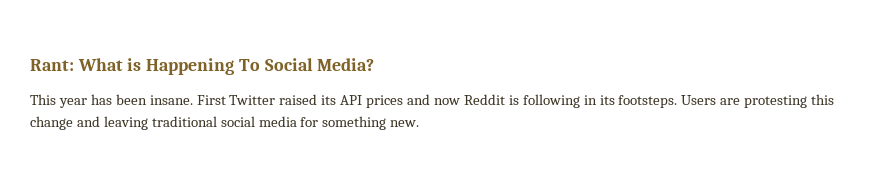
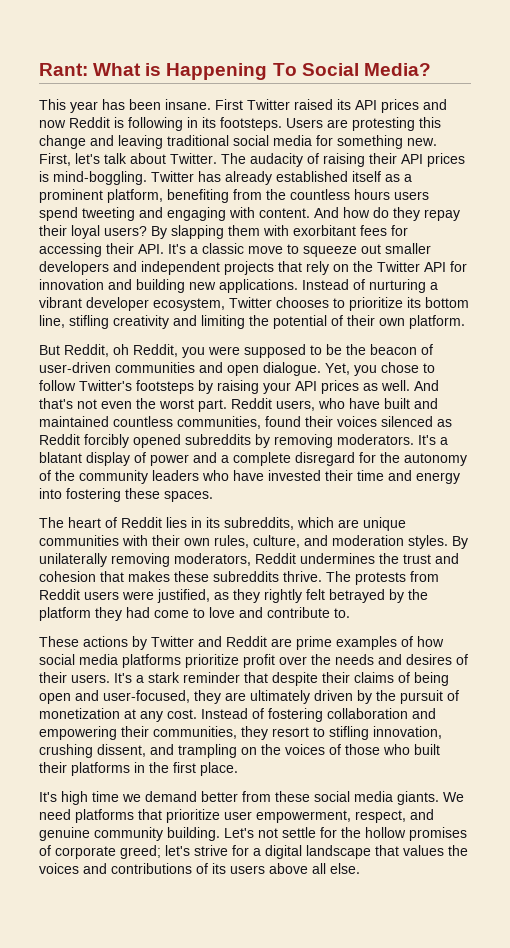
(420, 123) none -> [39,153,465,167] [39,171,412,185] [39,189,429,203] [39,207,460,221] [39,225,408,239] [39,243,431,257] [39,261,467,275] [39,279,438,293] [39,297,469,311] [39,315,465,329] [39,344,433,358] [39,362,435,376] [39,380,439,394] [39,398,438,412] [39,416,452,429] [39,434,448,448] [39,452,467,466] [39,470,460,484] [39,488,213,502] [39,517,406,531] [39,535,468,549] [39,553,459,567] [39,571,439,585] [39,589,428,603] [39,607,350,621] [39,636,444,650] [39,654,468,668] [39,672,449,686] [39,690,459,704] [39,708,436,722] [39,726,442,740] [39,744,440,758] [39,762,238,776] [39,791,464,805] [39,809,434,823] [39,827,467,841] [39,845,468,859] [39,863,360,874] First, let's talk about Twitter. The audacity of raising their API prices is mind-boggling. Twitter has already established itself as a prominent platform, benefiting from the countless hours users spend tweeting and engaging with content. And how do they repay their loyal users? By slapping them with exorbitant fees for accessing their API. It's a classic move to squeeze out smaller developers and independent projects that rely on the Twitter API for innovation and building new applications. Instead of nurturing a vibrant developer ecosystem, Twitter chooses to prioritize its bottom line, stifling creativity and limiting the potential of their own platform. // But Reddit, oh Reddit, you were supposed to be the beacon of user-driven communities and open dialogue. Yet, you chose to follow Twitter's footsteps by raising your API prices as well. And that's not even the worst part. Reddit users, who have built and maintained countless communities, found their voices silenced as Reddit forcibly opened subreddits by removing moderators. It's a blatant display of power and a complete disregard for the autonomy of the community leaders who have invested their time and energy into fostering these spaces. // The heart of Reddit lies in its subreddits, which are unique communities with their own rules, culture, and moderation styles. By unilaterally removing moderators, Reddit undermines the trust and cohesion that makes these subreddits thrive. The protests from Reddit users were justified, as they rightly felt betrayed by the platform they had come to love and contribute to. // These actions by Twitter and Reddit are prime examples of how social media platforms prioritize profit over the needs and desires of their users. It's a stark reminder that despite their claims of being open and user-focused, they are ultimately driven by the pursuit of monetization at any cost. Instead of fostering collaboration and empowering their communities, they resort to stifling innovation, crushing dissent, and trampling on the voices of those who built their platforms in the first place. // It's high time we demand better from these social media giants. We need platforms that prioritize user empowerment, respect, and genuine community building. Let's not settle for the hollow promises of corporate greed; let's strive for a digital landscape that values the voices and contributions of its users above all else.

